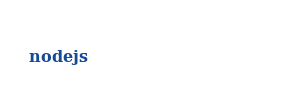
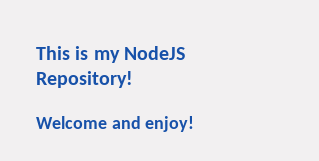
[29,50,88,65] nodejs -> [36,46,185,63] [36,71,133,88] [36,116,195,132] This is my NodeJS Repository! // Welcome and enjoy!

